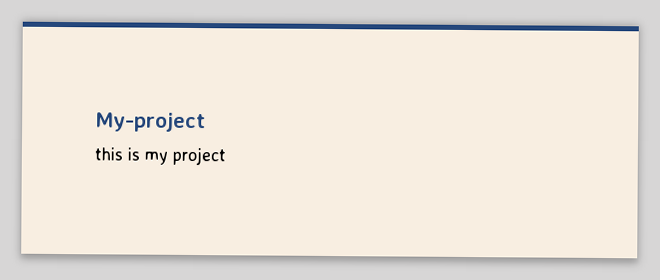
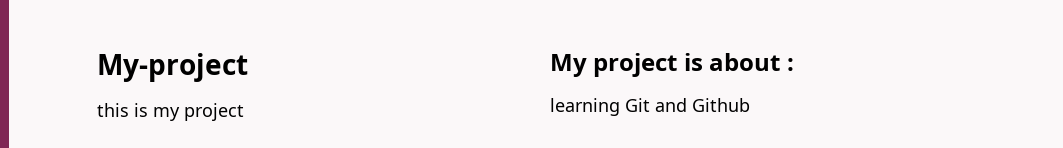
(226, 156) none -> [550,53,794,77] [550,98,750,116] // My project is about : // learning Git and Github

